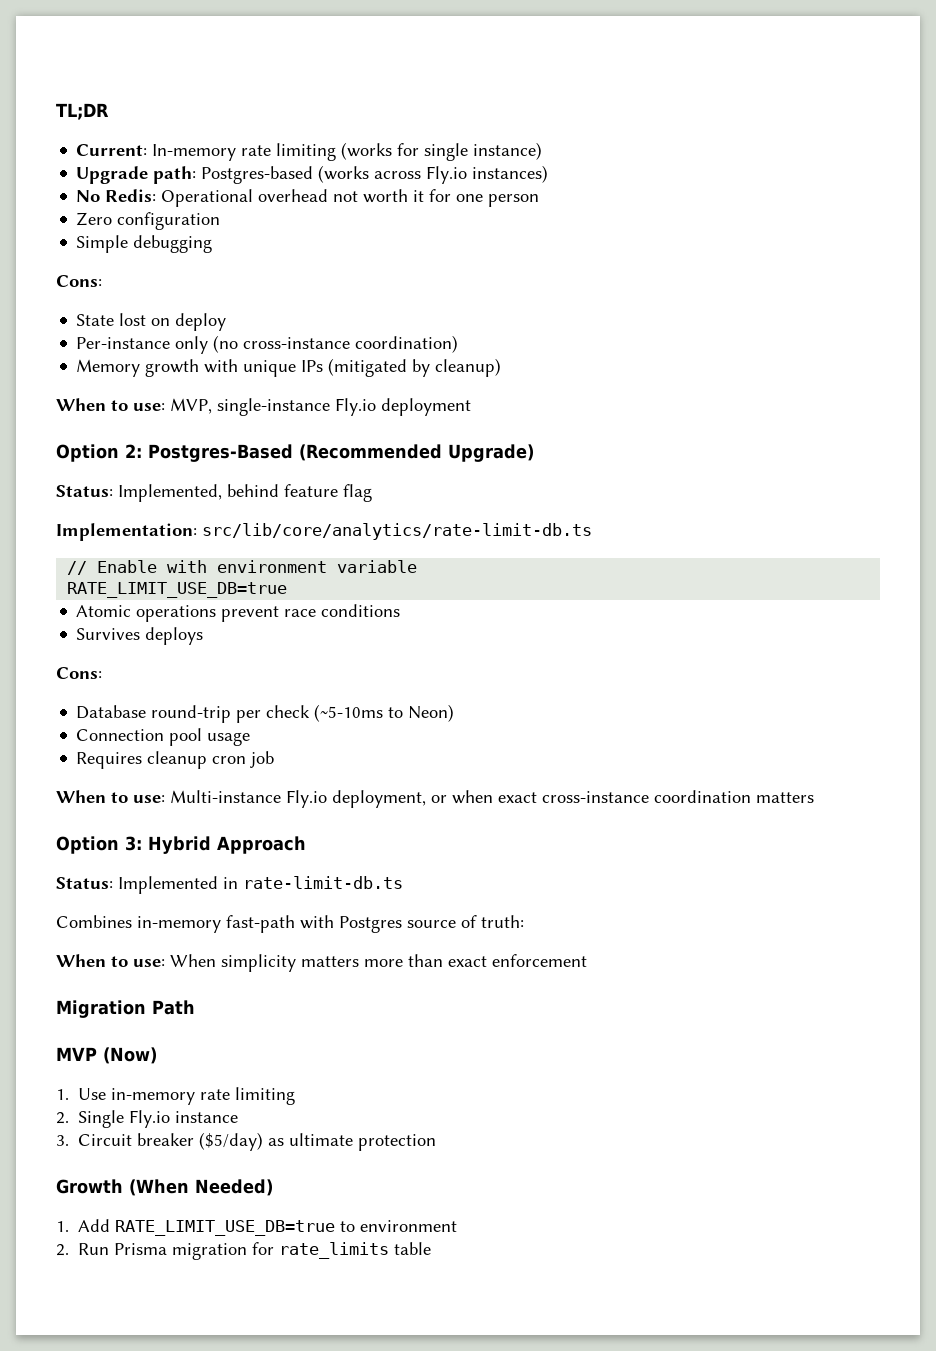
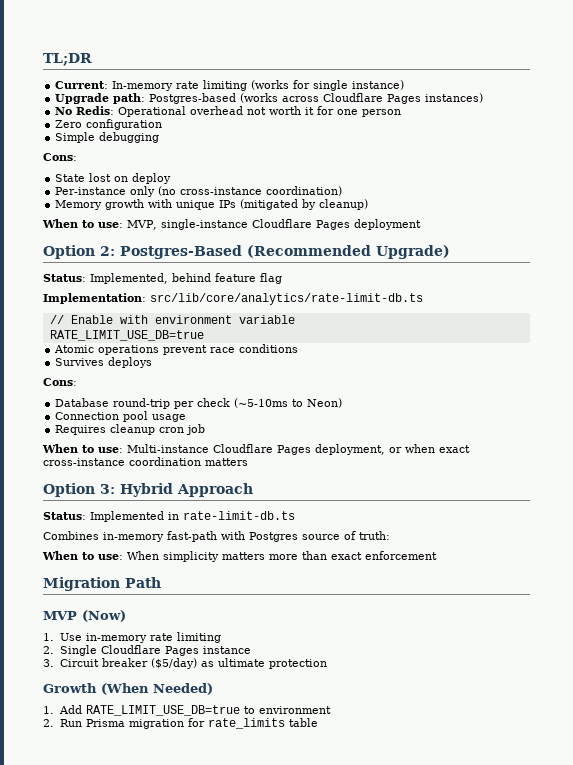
[426,166,468,184] Fly.io -> [323,93,422,104] Cloudflare Pages
[335,398,376,416] Fly.io -> [251,219,350,230] Cloudflare Pages
[286,790,327,808] Fly.io -> [213,444,311,455] Cloudflare Pages
[129,1110,171,1128] Fly.io -> [100,645,199,656] Cloudflare Pages

